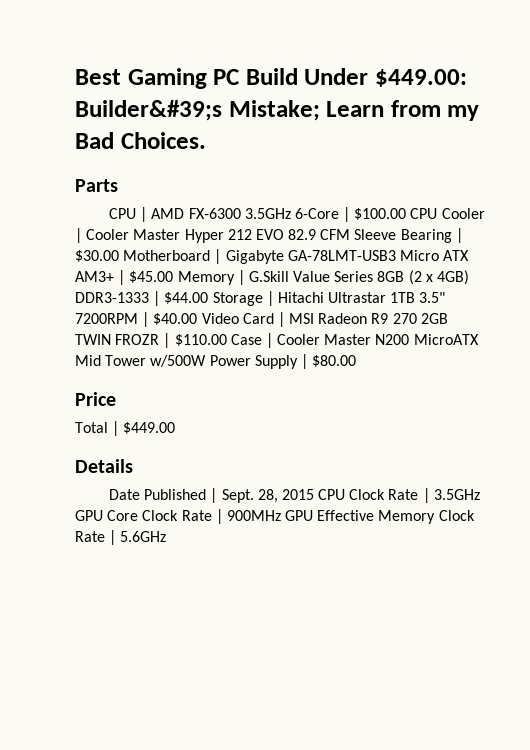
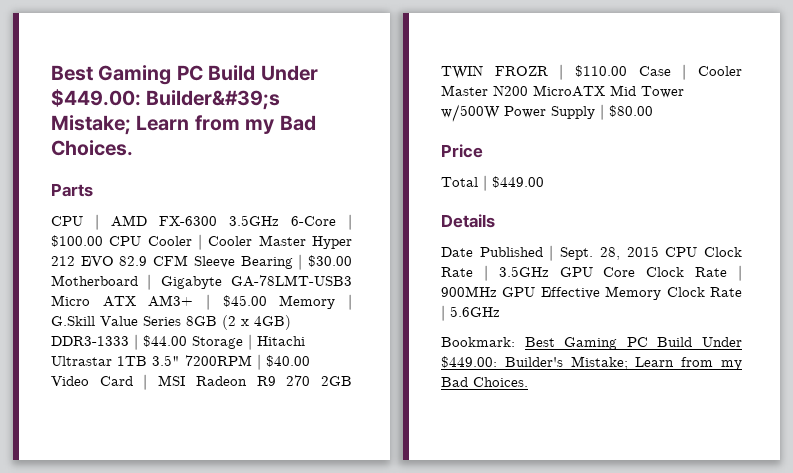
(167, 536) none -> [441,337,742,350] [441,356,742,370] [441,377,528,387] // Bookmark: Best Gaming PC Build Under $449.00: Builder's Mistake; Learn from my Bad Choices.

